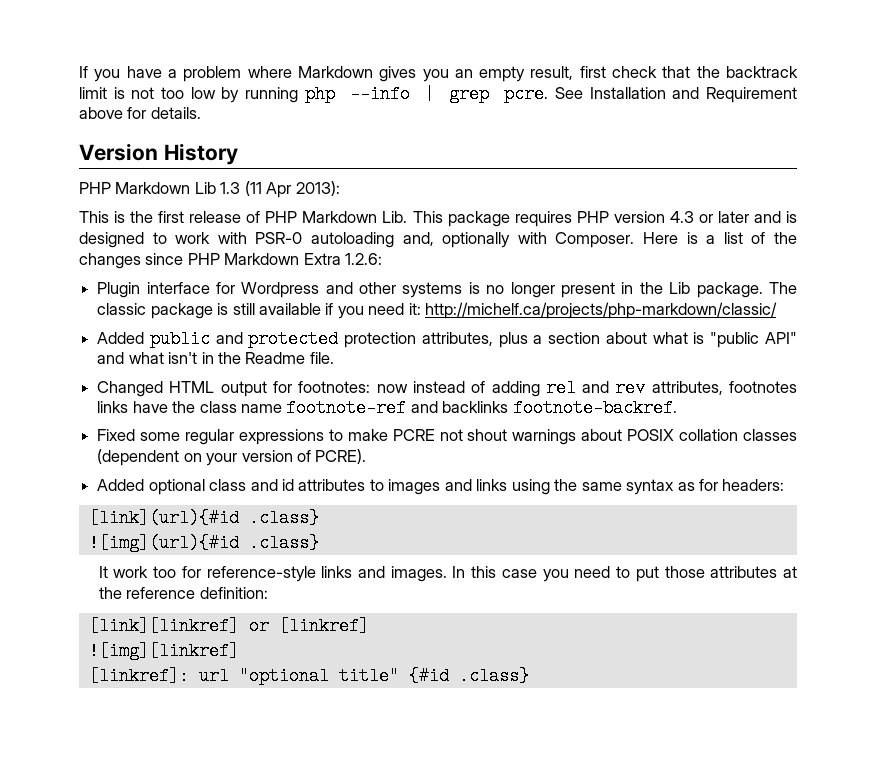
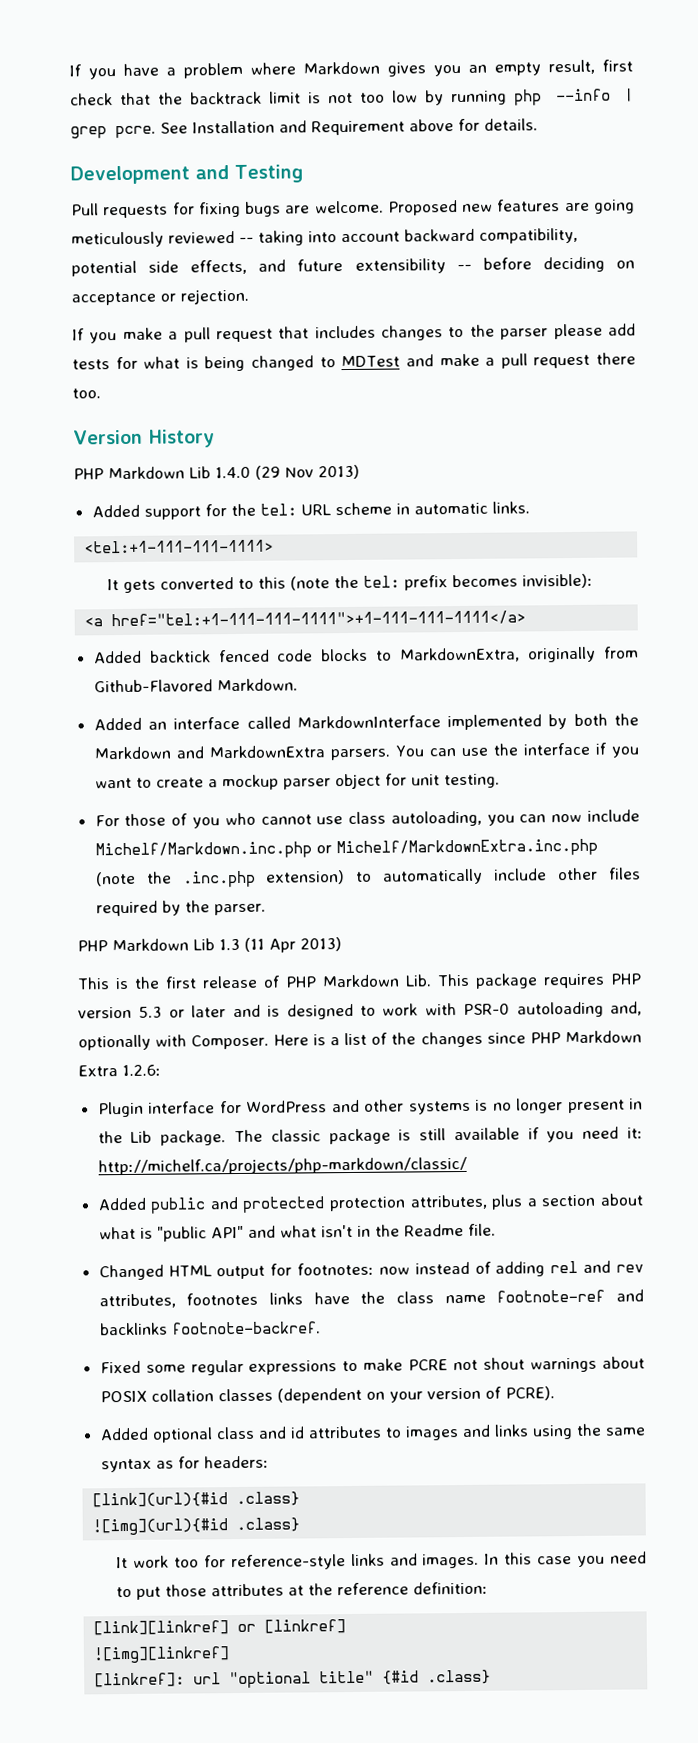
[79,143,238,165] Version History -> [70,164,303,185] [71,199,635,219] [71,227,578,248] [71,256,635,277] [71,288,249,306] [72,323,636,344] [72,352,637,372] [72,388,101,399] [73,429,215,448] [73,464,360,480] [91,501,530,520] [84,539,275,554] [107,573,594,593] [84,610,527,628] [93,646,640,664] [93,678,298,693] [93,713,639,731] [93,742,639,761] [94,773,500,791] [94,809,640,829] [94,838,598,860] [94,867,642,888] [95,900,266,917] Development and Testing // Pull requests for fixing bugs are welcome. Proposed new features are going meticulously reviewed -- taking into account backward compatibility, potential side effects, and future extensibility -- before deciding on acceptance or rejection. // If you make a pull request that includes changes to the parser please add tests for what is being changed to MDTest and make a pull request there too. // Version History // PHP Markdown Lib 1.4.0 (29 Nov 2013) // Added support for the tel: URL scheme in automatic links. // <tel:+1-111-111-1111> // It gets converted to this (note the tel: prefix becomes invisible): // <a href="tel:+1-111-111-1111">+1-111-111-1111</a> // Added backtick fenced code blocks to MarkdownExtra, originally from Github-Flavored Markdown. // Added an interface called MarkdownInterface implemented by both the Markdown and MarkdownExtra parsers. You can use the interface if you want to create a mockup parser object for unit testing. // For those of you who cannot use class autoloading, you can now include Michelf/Markdown.inc.php or Michelf/MarkdownExtra.inc.php (note the .inc.php extension) to automatically include other files required by the parser.
[295,181,340,196] 2013): -> [300,937,342,952] 2013)
[669,211,694,223] 4.3 -> [138,1006,163,1018] 5.3
[241,282,320,298] Wordpress -> [246,1100,328,1113] WordPress

